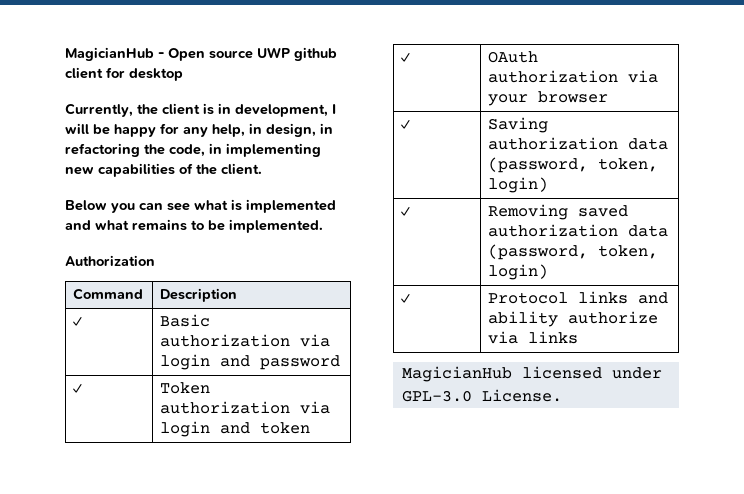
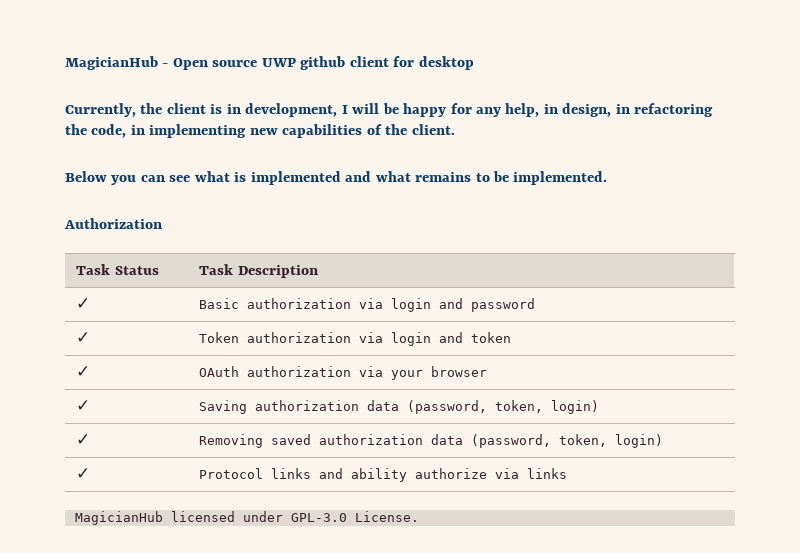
[73,288,144,300] Command | -> [76,264,159,275] [199,264,234,275] Task Status | Task

